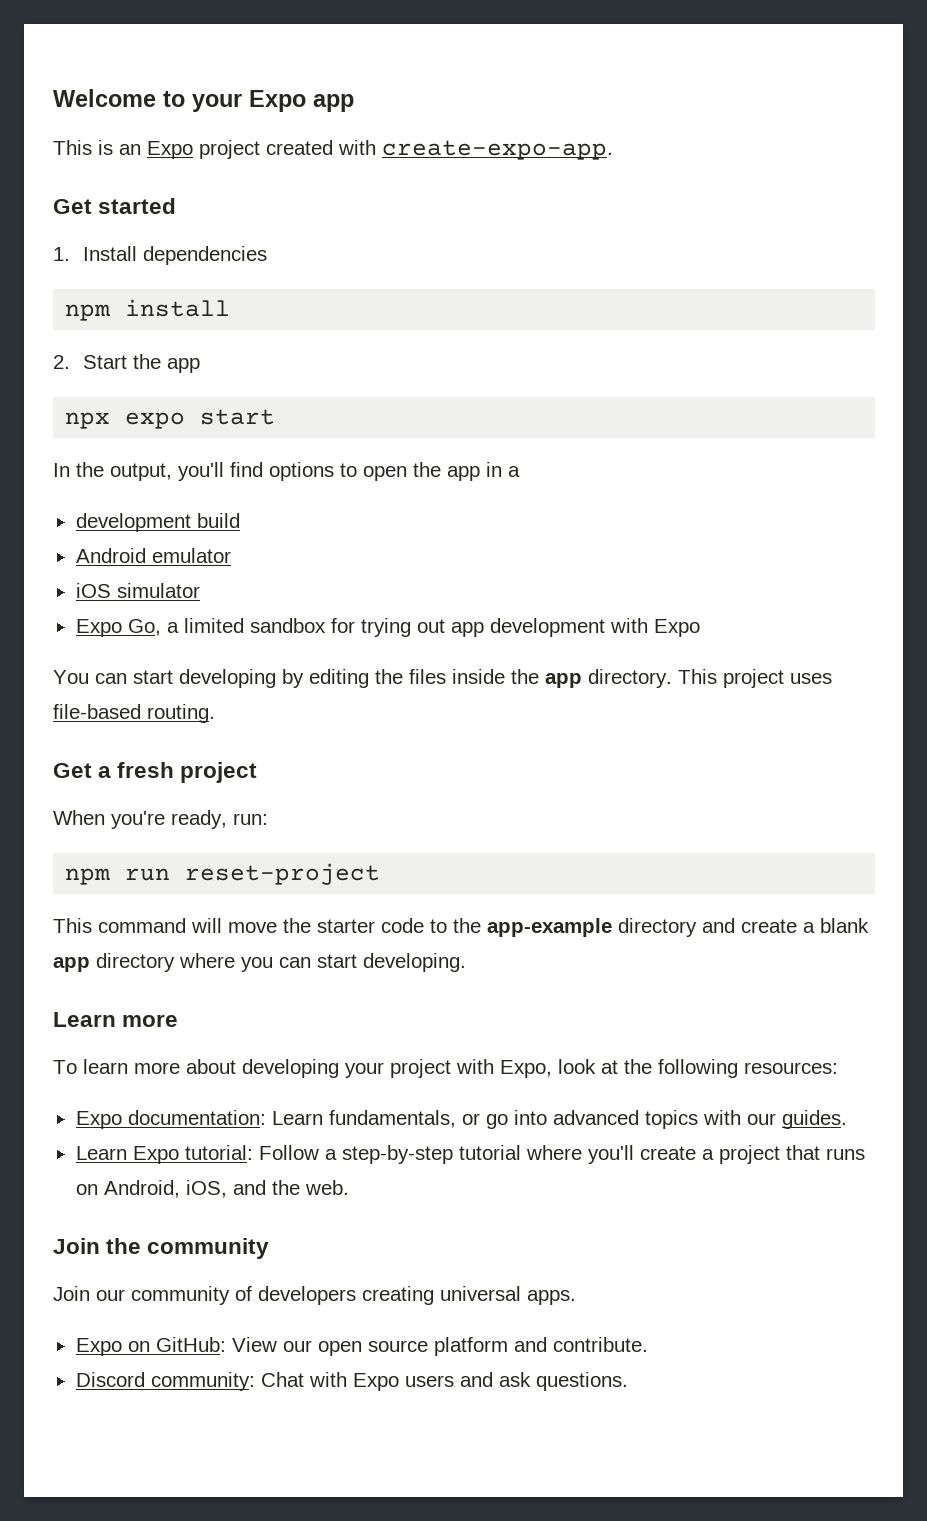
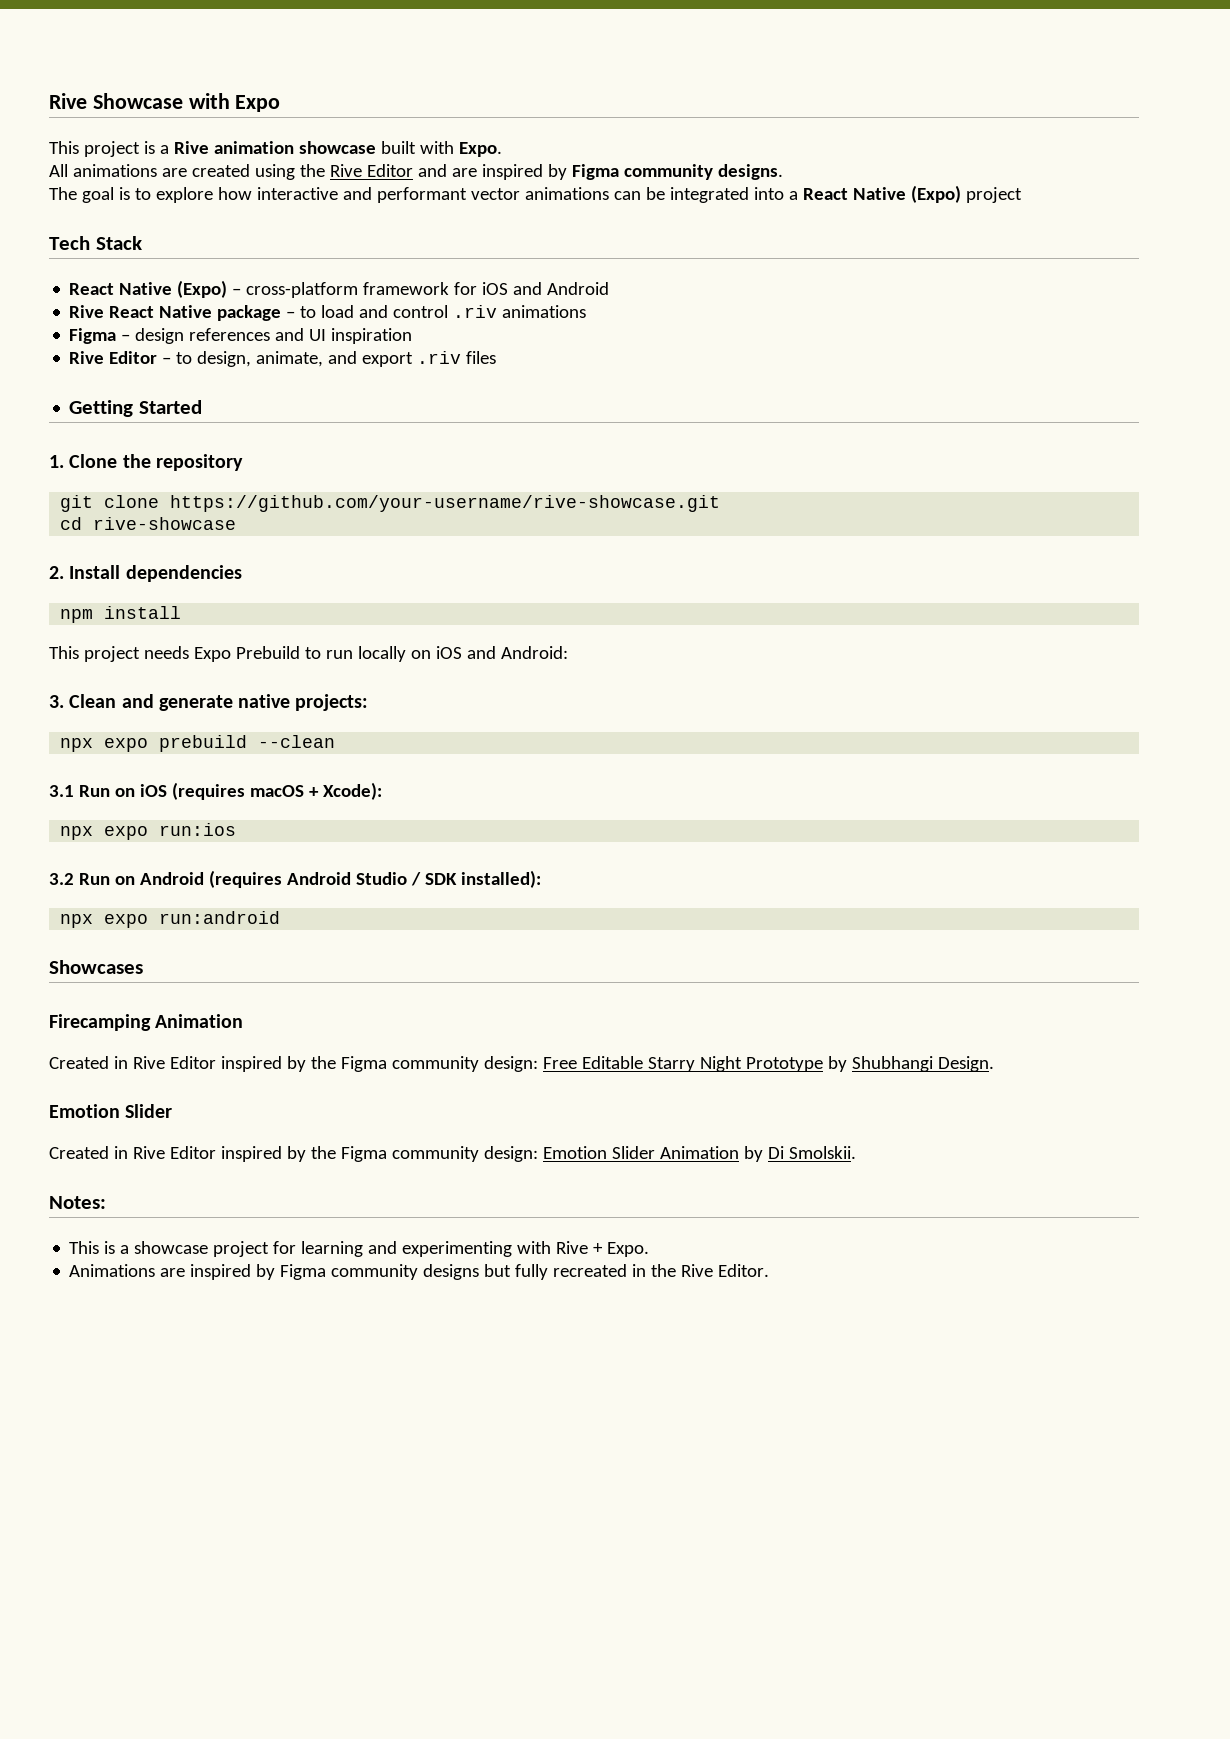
[53,89,354,112] [53,140,613,160] [53,198,177,214] [53,246,268,265] [65,299,231,321] [53,354,201,373] [65,409,276,429] [53,462,520,481] [75,513,240,532] [75,548,231,563] [75,583,200,598] [75,618,700,637] [53,669,832,688] [53,704,215,723] [53,762,258,783] [53,810,268,829] [65,863,381,885] [53,918,869,937] [53,953,466,972] [53,1012,179,1027] [53,1059,838,1078] [75,1110,847,1129] [75,1145,865,1164] [75,1180,349,1198] [53,1238,270,1259] [53,1286,576,1305] [75,1337,648,1356] [75,1372,628,1391] Welcome to your Expo app // This is an Expo project created with create-expo-app. // Get started // 1. Install dependencies // npm install // 2. Start the app // npx expo start // In the output, you'll find options to open the app in a // development build // Android emulator // iOS simulator // Expo Go, a limited sandbox for trying out app development with Expo // You can start developing by editing the files inside the app directory. This project uses file-based routing. // Get a fresh project // When you're ready, run: // npm run reset-project // This command will move the starter code to the app-example directory and create a blank app directory where you can start developing. // Learn more // To learn more about developing your project with Expo, look at the following resources: // Expo documentation: Learn fundamentals, or go into advanced topics with our guides. // Learn Expo tutorial: Follow a step-by-step tutorial where you'll create a project that runs on Android, iOS, and the web. // Join the community // Join our community of developers creating universal apps. // Expo on GitHub: View our open source platform and contribute. // Discord community: Chat with Expo users and ask questions. -> [49,93,281,112] [49,141,502,157] [49,164,783,180] [49,185,1022,203] [49,236,142,250] [69,280,610,298] [69,305,587,321] [69,328,413,344] [69,351,497,367] [69,400,202,417] [49,454,243,471] [60,495,721,512] [60,517,237,530] [49,565,242,582] [60,606,182,623] [49,646,568,662] [49,694,369,711] [60,735,336,752] [49,782,382,800] [60,823,237,840] [49,870,541,888] [60,911,281,928] [49,960,143,974] [49,1014,244,1031] [49,1056,994,1072] [49,1104,173,1118] [49,1146,856,1162] [49,1196,106,1209] [69,1241,650,1257] [69,1264,770,1280] Rive Showcase with Expo // This project is a Rive animation showcase built with Expo. // All animations are created using the Rive Editor and are inspired by Figma community designs. // The goal is to explore how interactive and performant vector animations can be integrated into a React Native (Expo) project // Tech Stack // React Native (Expo) – cross-platform framework for iOS and Android // Rive React Native package – to load and control .riv animations // Figma – design references and UI inspiration // Rive Editor – to design, animate, and export .riv files // Getting Started // 1. Clone the repository // git clone https://github.com/your-username/rive-showcase.git // cd rive-showcase // 2. Install dependencies // npm install // This project needs Expo Prebuild to run locally on iOS and Android: // 3. Clean and generate native projects: // npx expo prebuild --clean // 3.1 Run on iOS (requires macOS + Xcode): // npx expo run:ios // 3.2 Run on Android (requires Android Studio / SDK installed): // npx expo run:android // Showcases // Firecamping Animation // Created in Rive Editor inspired by the Figma community design: Free Editable Starry Night Prototype by Shubhangi Design. // Emotion Slider // Created in Rive Editor inspired by the Figma community design: Emotion Slider Animation by Di Smolskii. // Notes: // This is a showcase project for learning and experimenting with Rive + Expo. // Animations are inspired by Figma community designs but fully recreated in the Rive Editor.

